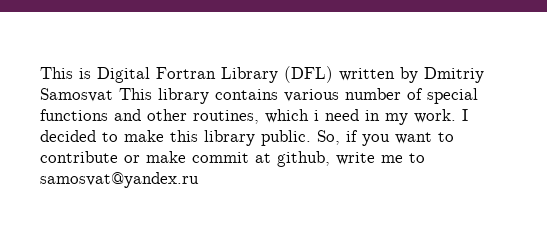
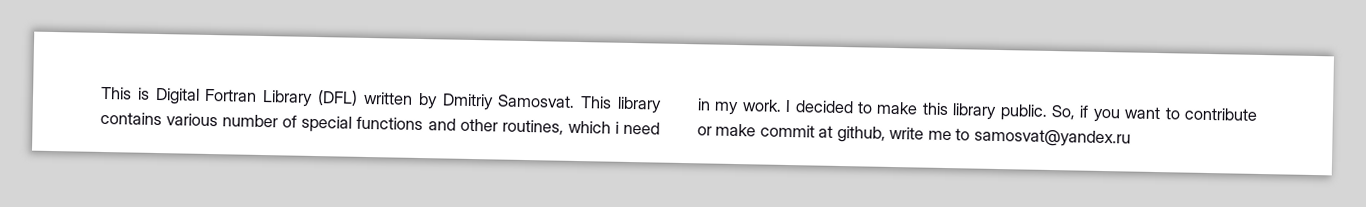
[40,88,113,102] Samosvat -> [497,94,576,108] Samosvat.

